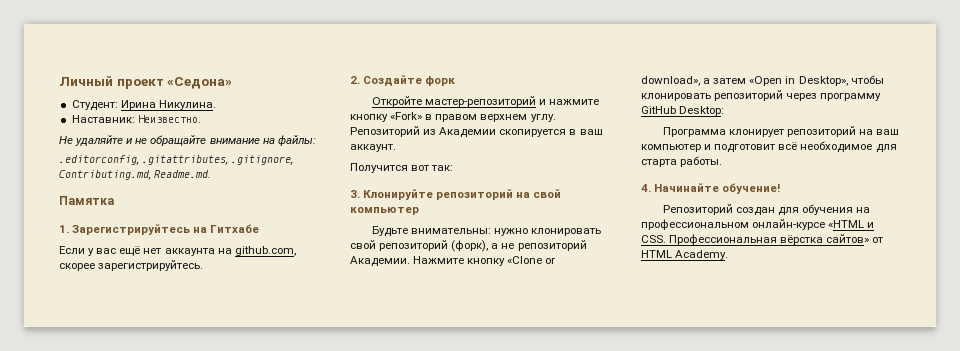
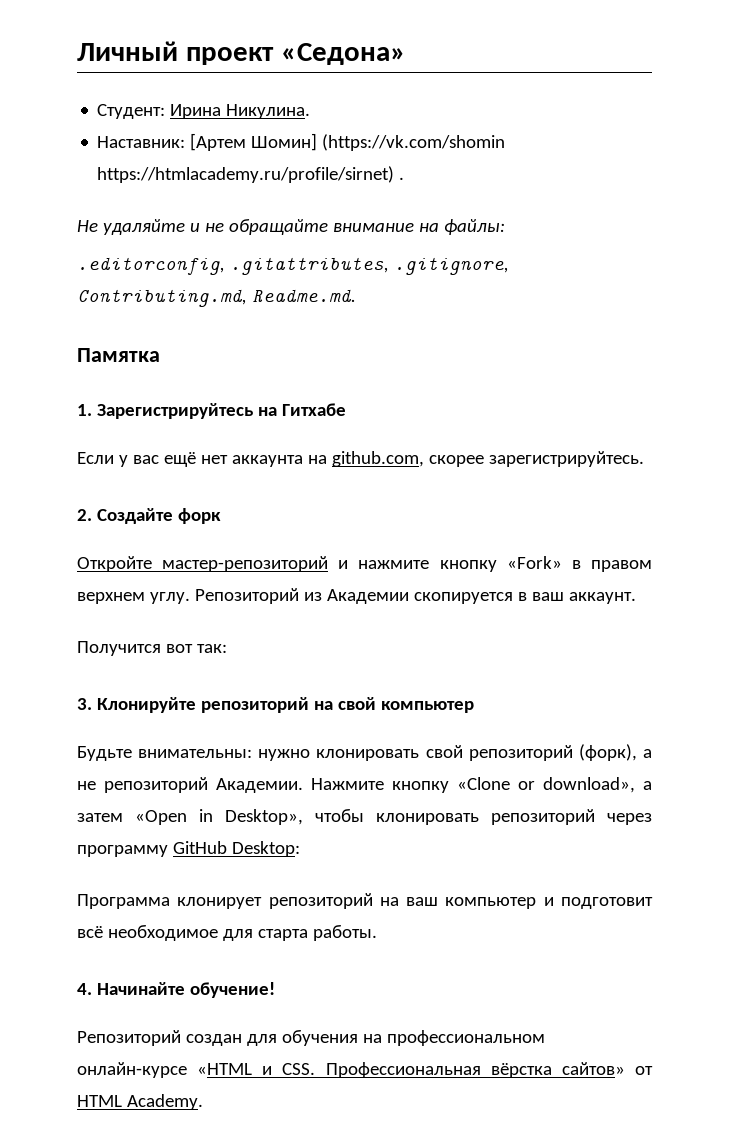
[137,115,201,123] Неизвестно. -> [190,133,506,151] [97,166,405,183] [Артем Шомин] (https://vk.com/shomin https://htmlacademy.ru/profile/sirnet) .

